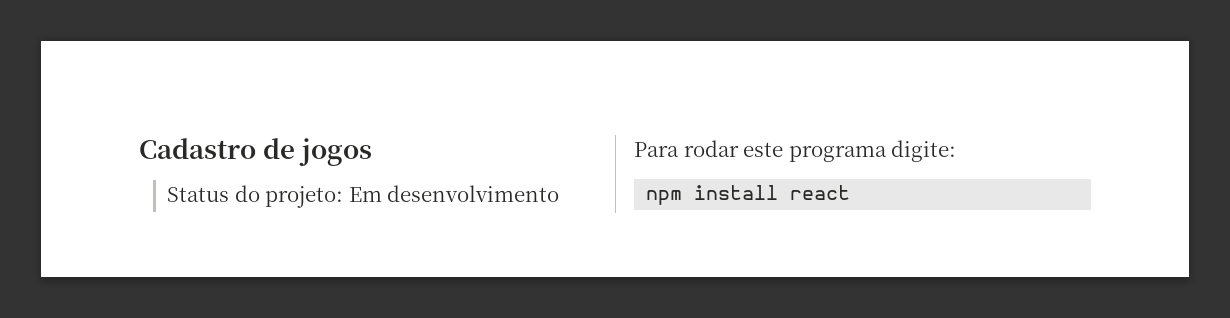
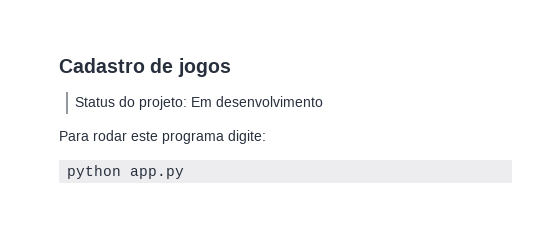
[646,185,851,205] npm install react -> [67,165,185,179] python app.py

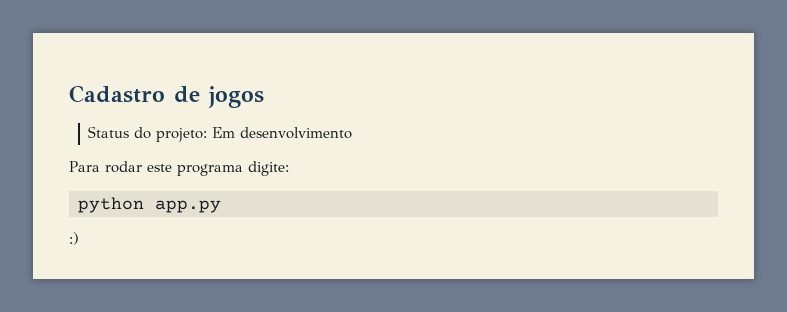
(185, 173) none -> [69,232,79,245] // :)

